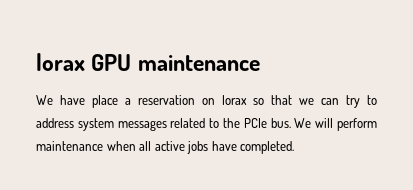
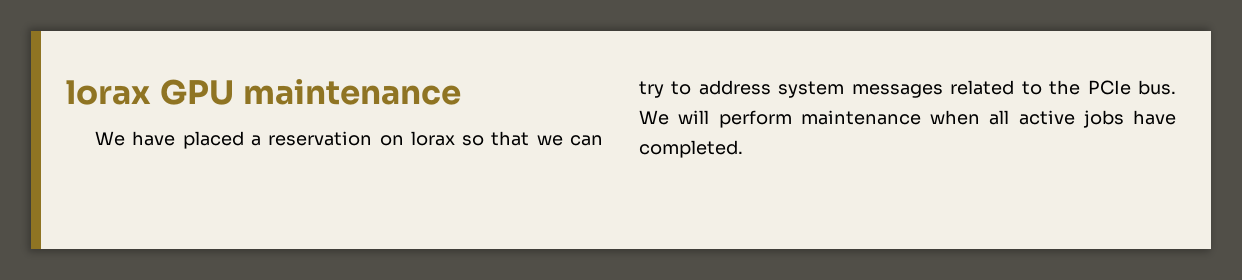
[91,95,118,108] place -> [182,131,244,149] placed

